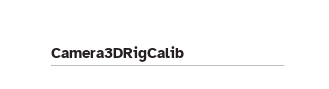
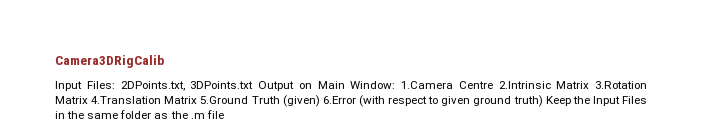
(184, 54) none -> [55,81,647,91] [55,95,647,107] [55,110,224,119] // Input Files: 2DPoints.txt, 3DPoints.txt Output on Main Window: 1.Camera Centre 2.Intrinsic Matrix 3.Rotation Matrix 4.Translation Matrix 5.Ground Truth (given) 6.Error (with respect to given ground truth) Keep the Input Files in the same folder as the .m file

